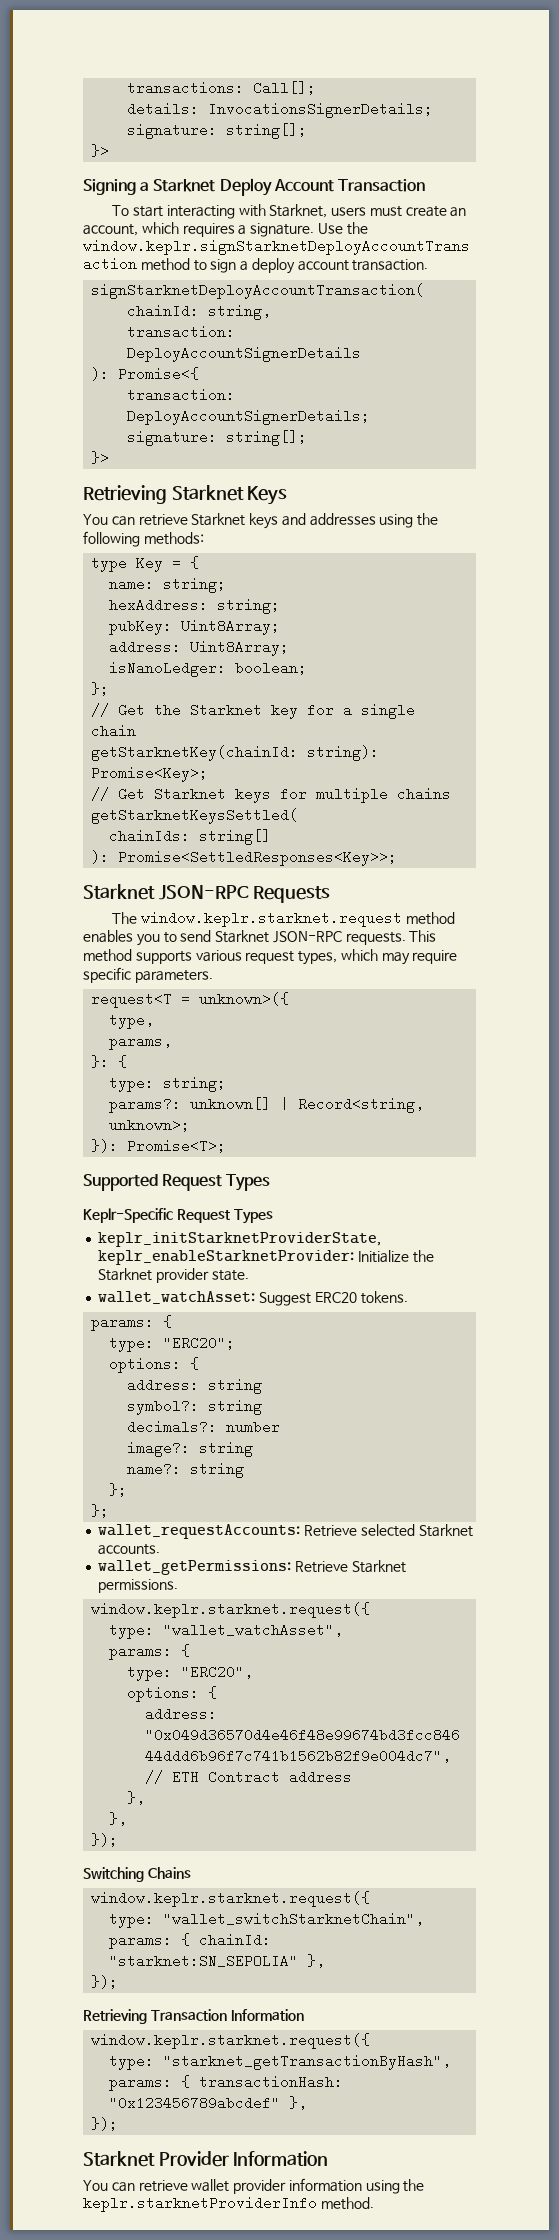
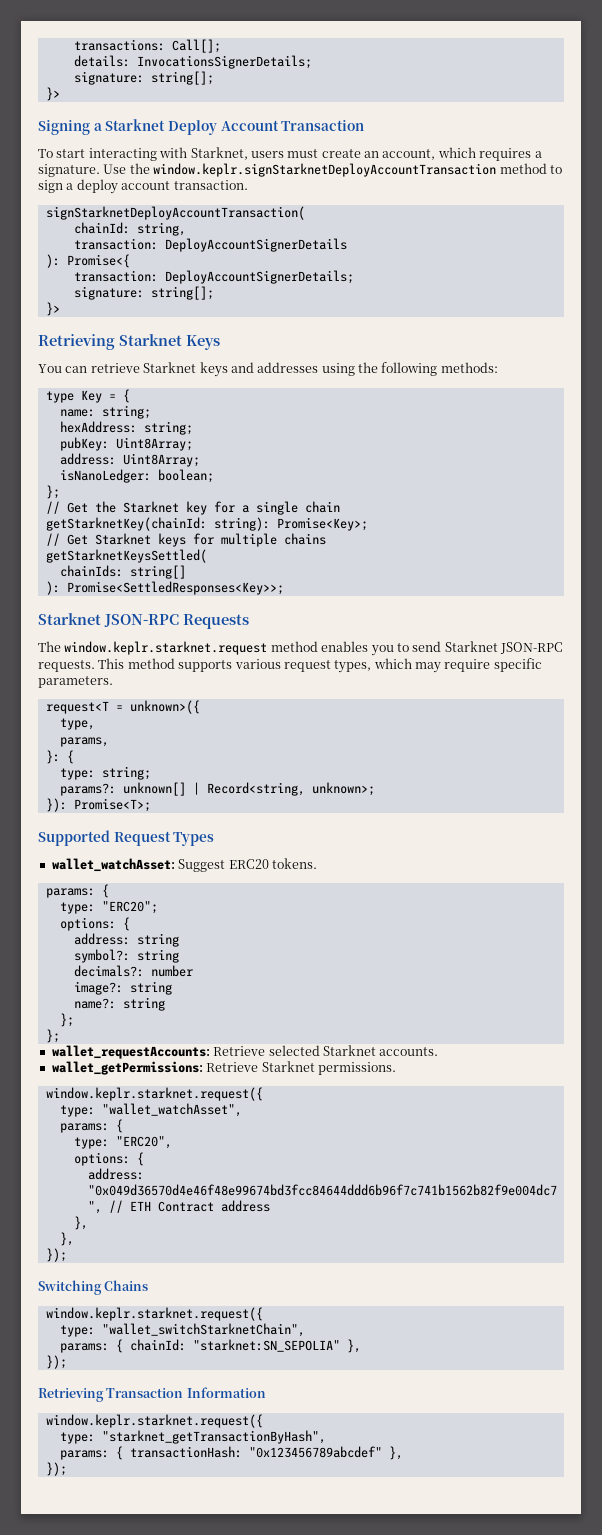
[83,1208,273,1224] [98,1232,382,1247] [98,1250,434,1265] [98,1268,249,1283] // Keplr-Specific Request Types // keplr_initStarknetProviderState, keplr_enableStarknetProvider: Initialize the Starknet provider state. -> (215, 839) none
[83,2151,329,2167] [83,2178,425,2194] [83,2196,374,2212] // Starknet Provider Information // You can retrieve wallet provider information using the keplr.starknetProviderInfo method. -> (67, 1469) none

